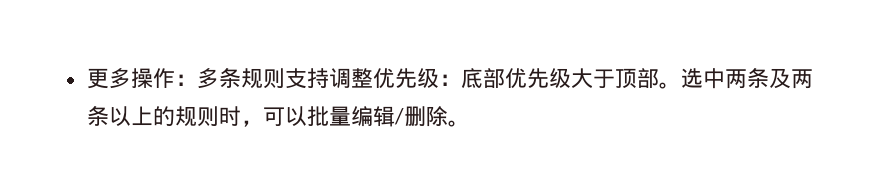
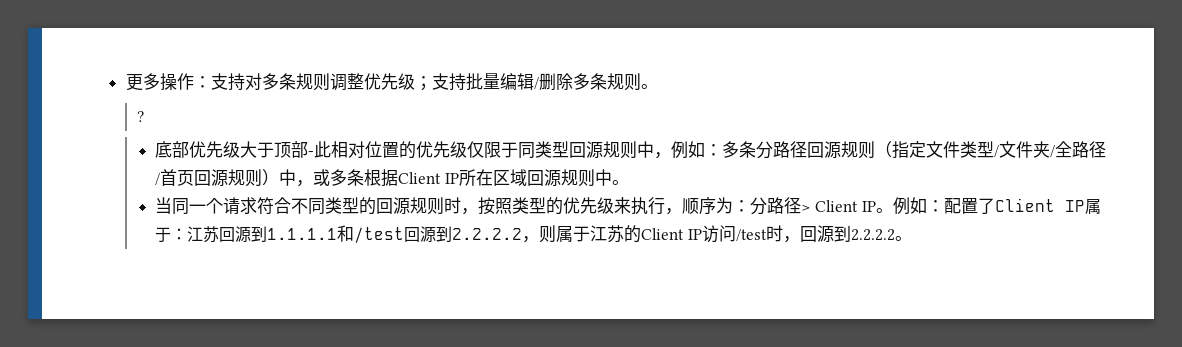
[196,68,329,89] 多条规则支持 -> [210,73,330,91] 支持对多条规则
[438,74,461,86] ： -> [414,73,658,91] [136,111,144,122] ；支持批量编辑/删除多条规则。 // ? //
[658,68,813,89] [86,106,448,127] 。选中两条及两条以上的规则时，可以批量编辑/删除 -> [308,141,1107,159] [155,169,629,187] [155,197,1101,215] [155,225,895,243] -此相对位置的优先级仅限于同类型回源规则中，例如：多条分路径回源规则（指定文件类型/文件夹/全路径/首页回源规则）中，或多条根据Client IP所在区域回源规则中。 // 当同一个请求符合不同类型的回源规则时，按照类型的优先级来执行，顺序为：分路径> Client IP。例如：配置了Client IP属于：江苏回源到1.1.1.1和/test回源到2.2.2.2，则属于江苏的Client IP访问/test时，回源到2.2.2.2

